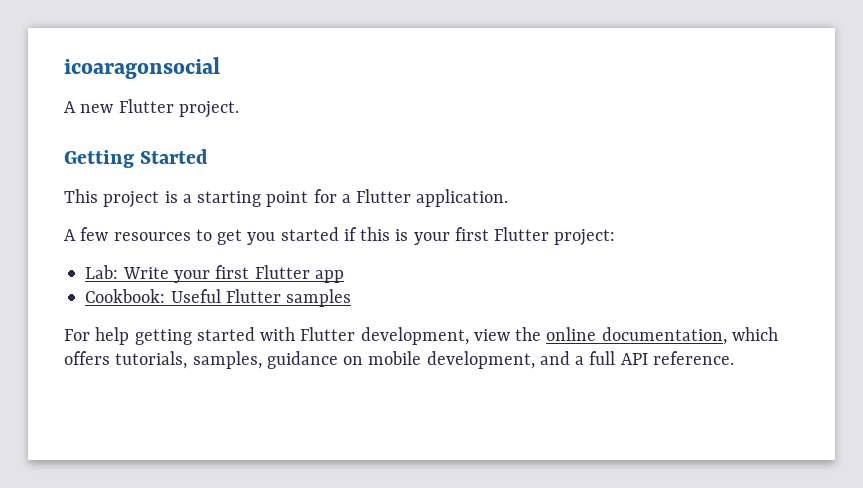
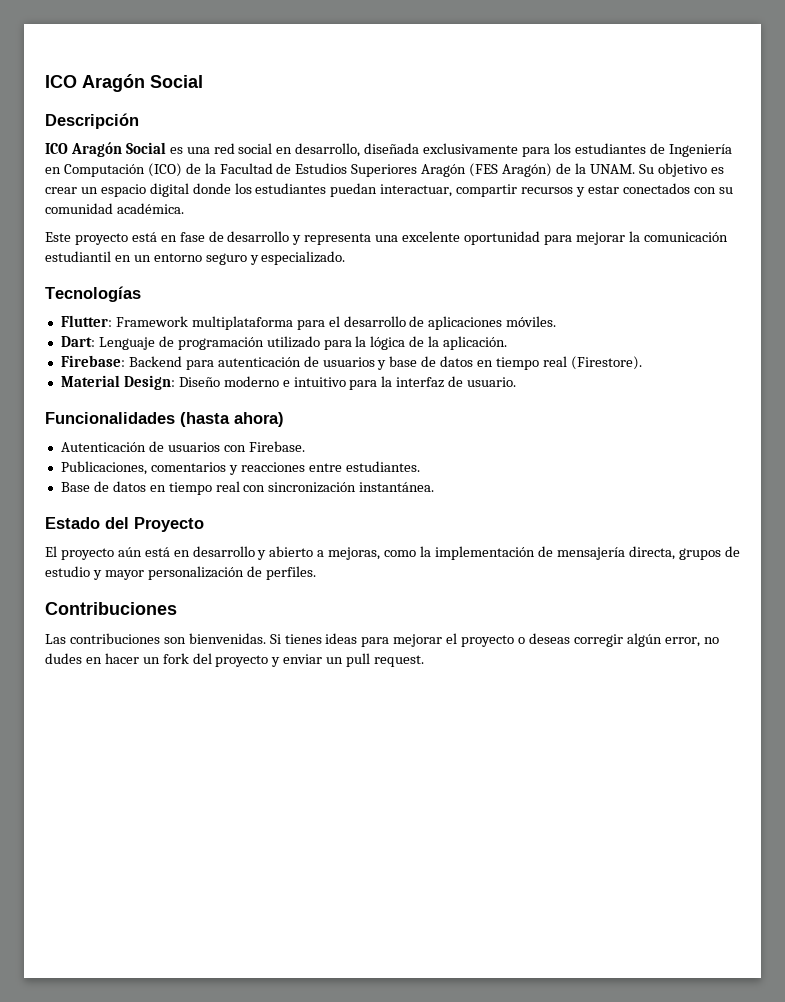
[64,57,220,79] [64,99,239,118] [64,149,209,168] [64,189,509,208] [64,227,616,246] [85,265,344,283] [85,289,352,307] [64,327,778,345] [64,351,734,369] icoaragonsocial // A new Flutter project. // Getting Started // This project is a starting point for a Flutter application. // A few resources to get you started if this is your first Flutter project: // Lab: Write your first Flutter app // Cookbook: Useful Flutter samples // For help getting started with Flutter development, view the online documentation, which offers tutorials, samples, guidance on mobile development, and a full API reference. -> [45,74,203,92] [45,113,139,129] [45,142,732,157] [45,163,724,177] [45,183,733,197] [45,203,184,214] [45,231,728,245] [45,251,346,265] [45,286,141,302] [60,315,557,330] [60,336,508,350] [60,355,642,370] [60,375,517,390] [45,412,284,427] [60,441,305,452] [60,461,420,475] [60,481,435,495] [45,517,204,532] [45,546,740,560] [45,566,316,580] [45,602,177,615] [45,633,719,647] [45,653,425,667] ICO Aragón Social // Descripción // ICO Aragón Social es una red social en desarrollo, diseñada exclusivamente para los estudiantes de Ingeniería en Computación (ICO) de la Facultad de Estudios Superiores Aragón (FES Aragón) de la UNAM. Su objetivo es crear un espacio digital donde los estudiantes puedan interactuar, compartir recursos y estar conectados con su comunidad académica. // Este proyecto está en fase de desarrollo y representa una excelente oportunidad para mejorar la comunicación estudiantil en un entorno seguro y especializado. // Tecnologías // Flutter: Framework multiplataforma para el desarrollo de aplicaciones móviles. // Dart: Lenguaje de programación utilizado para la lógica de la aplicación. // Firebase: Backend para autenticación de usuarios y base de datos en tiempo real (Firestore). // Material Design: Diseño moderno e intuitivo para la interfaz de usuario. // Funcionalidades (hasta ahora) // Autenticación de usuarios con Firebase. // Publicaciones, comentarios y reacciones entre estudiantes. // Base de datos en tiempo real con sincronización instantánea. // Estado del Proyecto // El proyecto aún está en desarrollo y abierto a mejoras, como la implementación de mensajería directa, grupos de estudio y mayor personalización de perfiles. // Contribuciones // Las contribuciones son bienvenidas. Si tienes ideas para mejorar el proyecto o deseas corregir algún error, no dudes en hacer un fork del proyecto y enviar un pull request.

